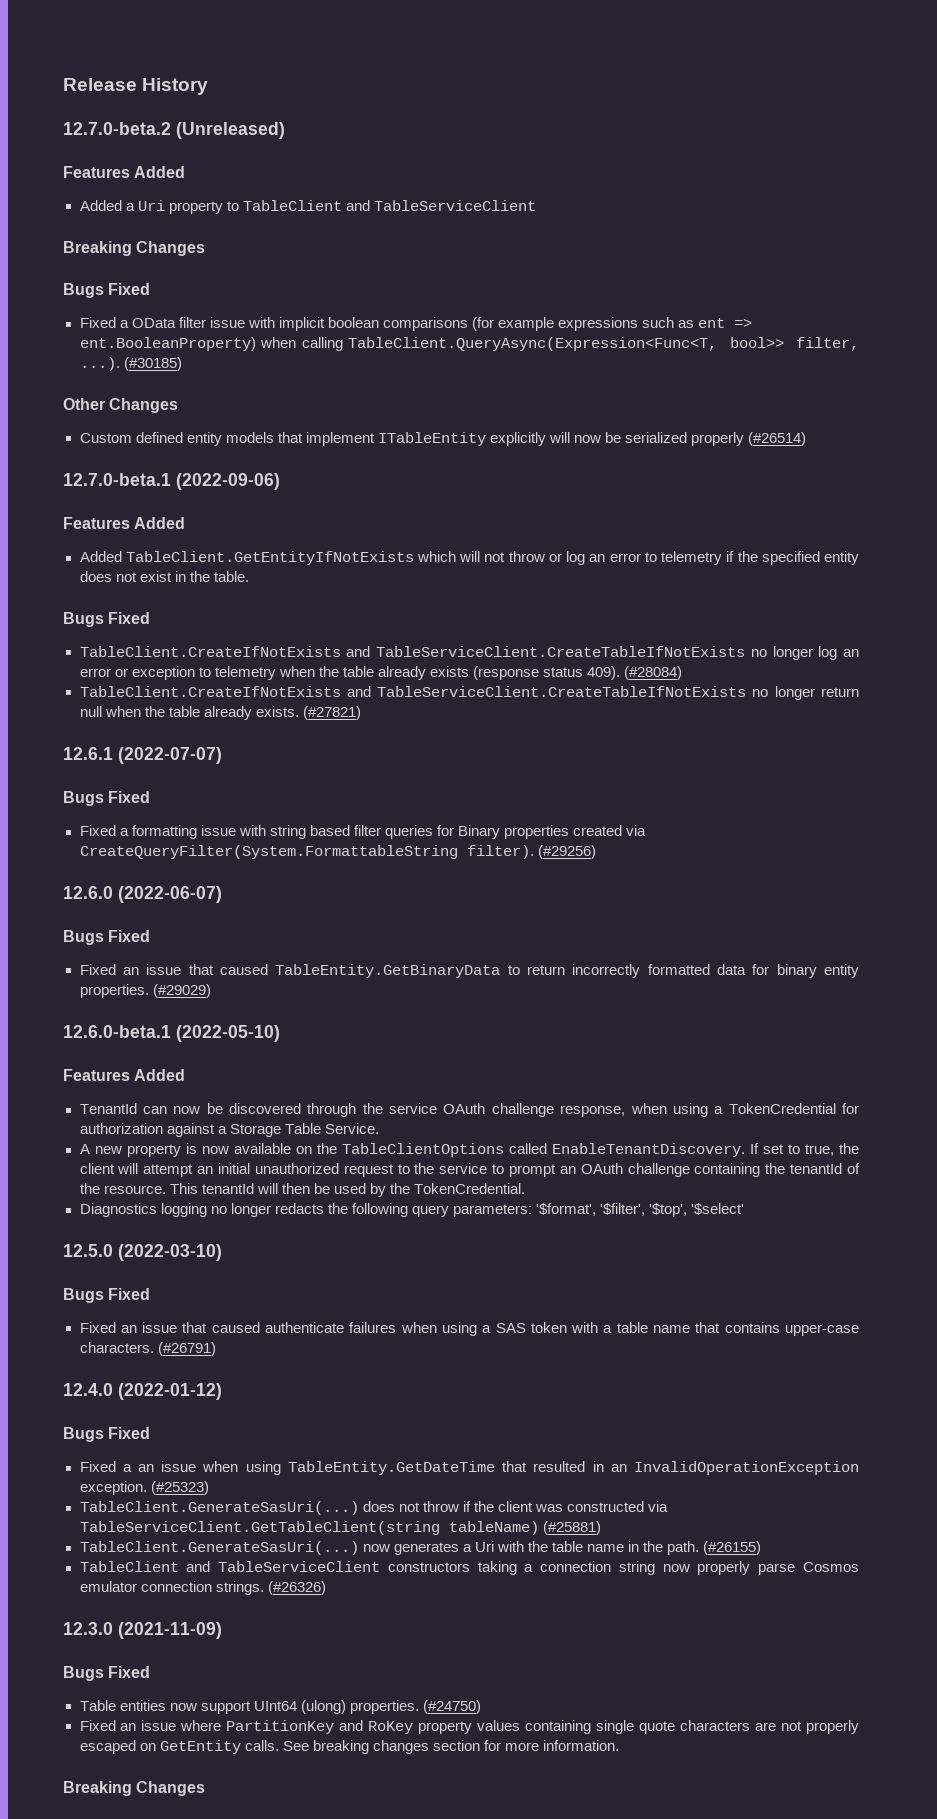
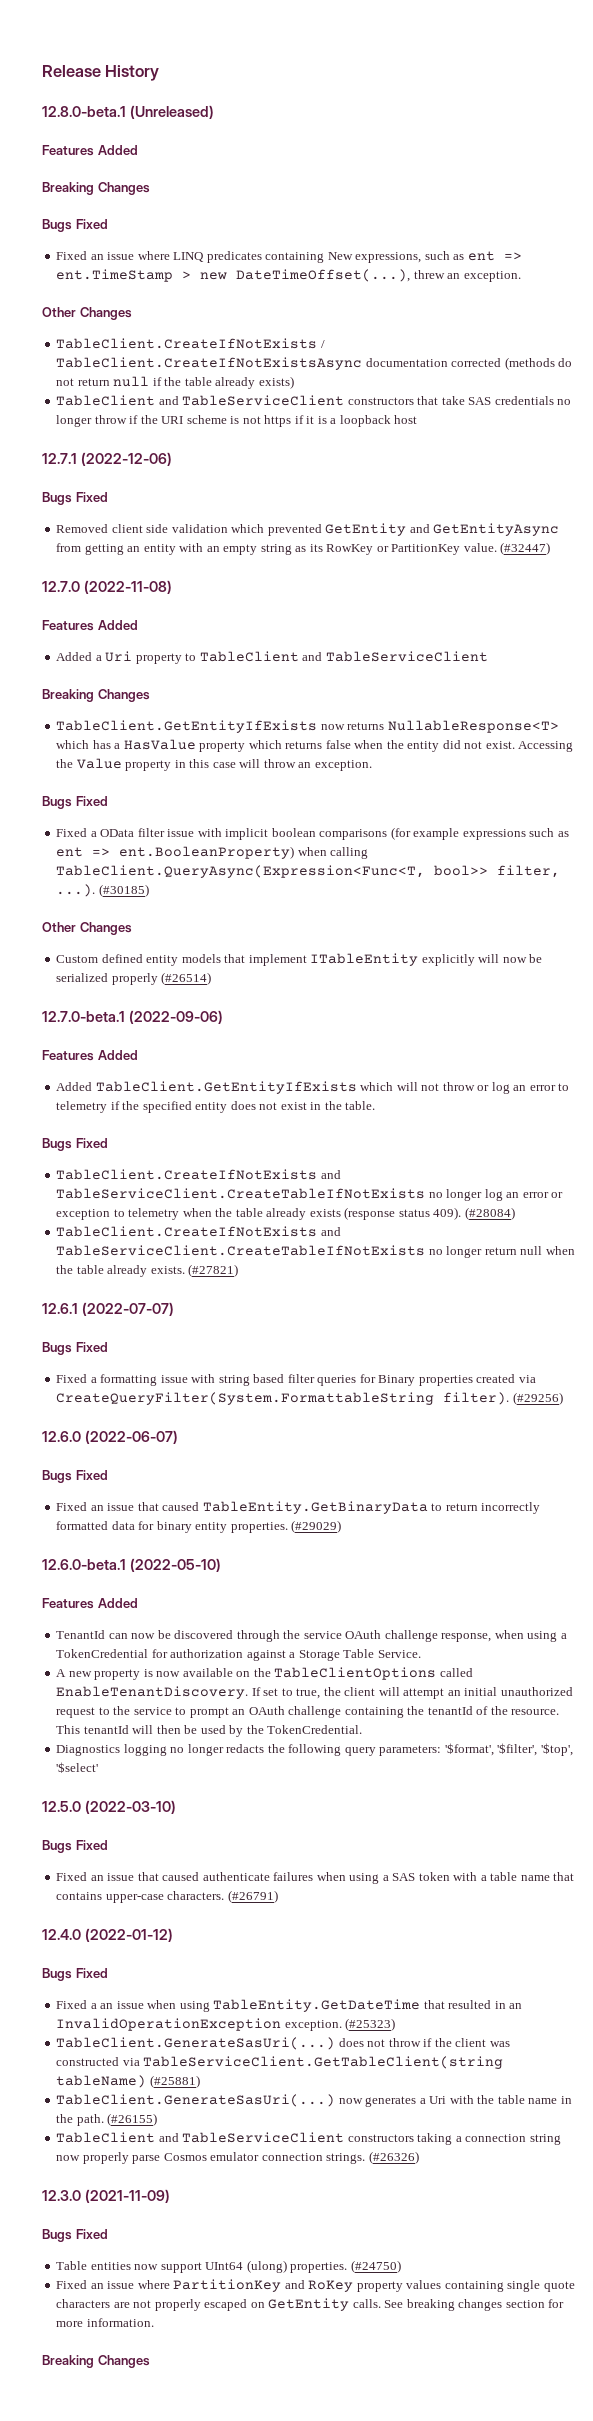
[63,122,171,135] 12.7.0-beta.2 -> [42,106,126,117] 12.8.0-beta.1
(186, 172) none -> [42,182,150,195] [42,219,108,232] [56,251,522,263] [56,269,521,282] [42,307,132,320] [56,338,325,349] [56,357,573,370] [56,376,294,389] [56,395,572,406] [56,415,418,427] [42,452,172,466] [42,492,108,505] [56,523,560,536] [56,542,551,555] [42,580,172,594] [42,620,138,631] // Breaking Changes // Bugs Fixed // Fixed an issue where LINQ predicates containing New expressions, such as ent => ent.TimeStamp > new DateTimeOffset(...), threw an exception. // Other Changes // TableClient.CreateIfNotExists / TableClient.CreateIfNotExistsAsync documentation corrected (methods do not return null if the table already exists) // TableClient and TableServiceClient constructors that take SAS credentials no longer throw if the URI scheme is not https if it is a loopback host // 12.7.1 (2022-12-06) // Bugs Fixed // Removed client side validation which prevented GetEntity and GetEntityAsync from getting an entity with an empty string as its RowKey or PartitionKey value. (#32447) // 12.7.0 (2022-11-08) // Features Added
(206, 248) none -> [56,720,559,733] [56,739,574,752] [56,758,372,771] // TableClient.GetEntityIfExists now returns NullableResponse<T> which has a HasValue property which returns false when the entity did not exist. Accessing the Value property in this case will throw an exception.
[125,551,414,565] TableClient.GetEntityIfNotExists -> [95,1081,357,1094] TableClient.GetEntityIfExists

